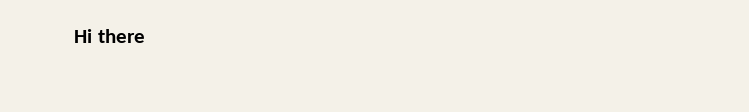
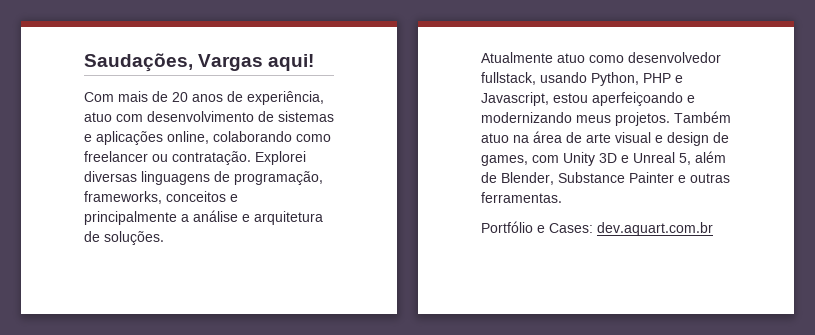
[74,29,145,43] Hi there -> [84,53,315,72] [84,91,324,105] [84,111,334,122] [84,131,331,145] [84,151,306,165] [84,171,323,185] [84,191,238,204] [84,210,323,225] [84,231,164,245] [481,52,721,63] [481,72,683,86] [481,92,695,106] [481,111,731,126] [481,131,729,146] [481,151,726,166] [481,172,730,185] [481,192,562,203] [481,221,713,236] Saudações, Vargas aqui! // Com mais de 20 anos de experiência, atuo com desenvolvimento de sistemas e aplicações online, colaborando como freelancer ou contratação. Explorei diversas linguagens de programação, frameworks, conceitos e principalmente a análise e arquitetura de soluções. // Atualmente atuo como desenvolvedor fullstack, usando Python, PHP e Javascript, estou aperfeiçoando e modernizando meus projetos. Também atuo na área de arte visual e design de games, com Unity 3D e Unreal 5, além de Blender, Substance Painter e outras ferramentas. // Portfólio e Cases: dev.aquart.com.br

